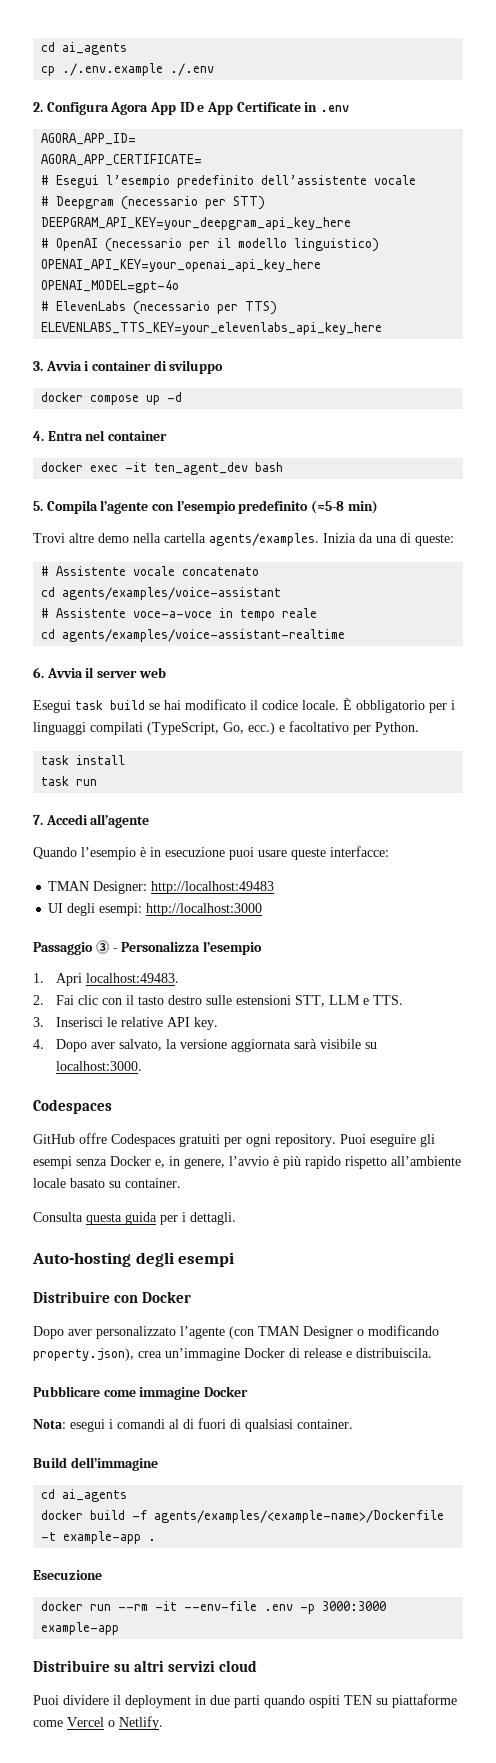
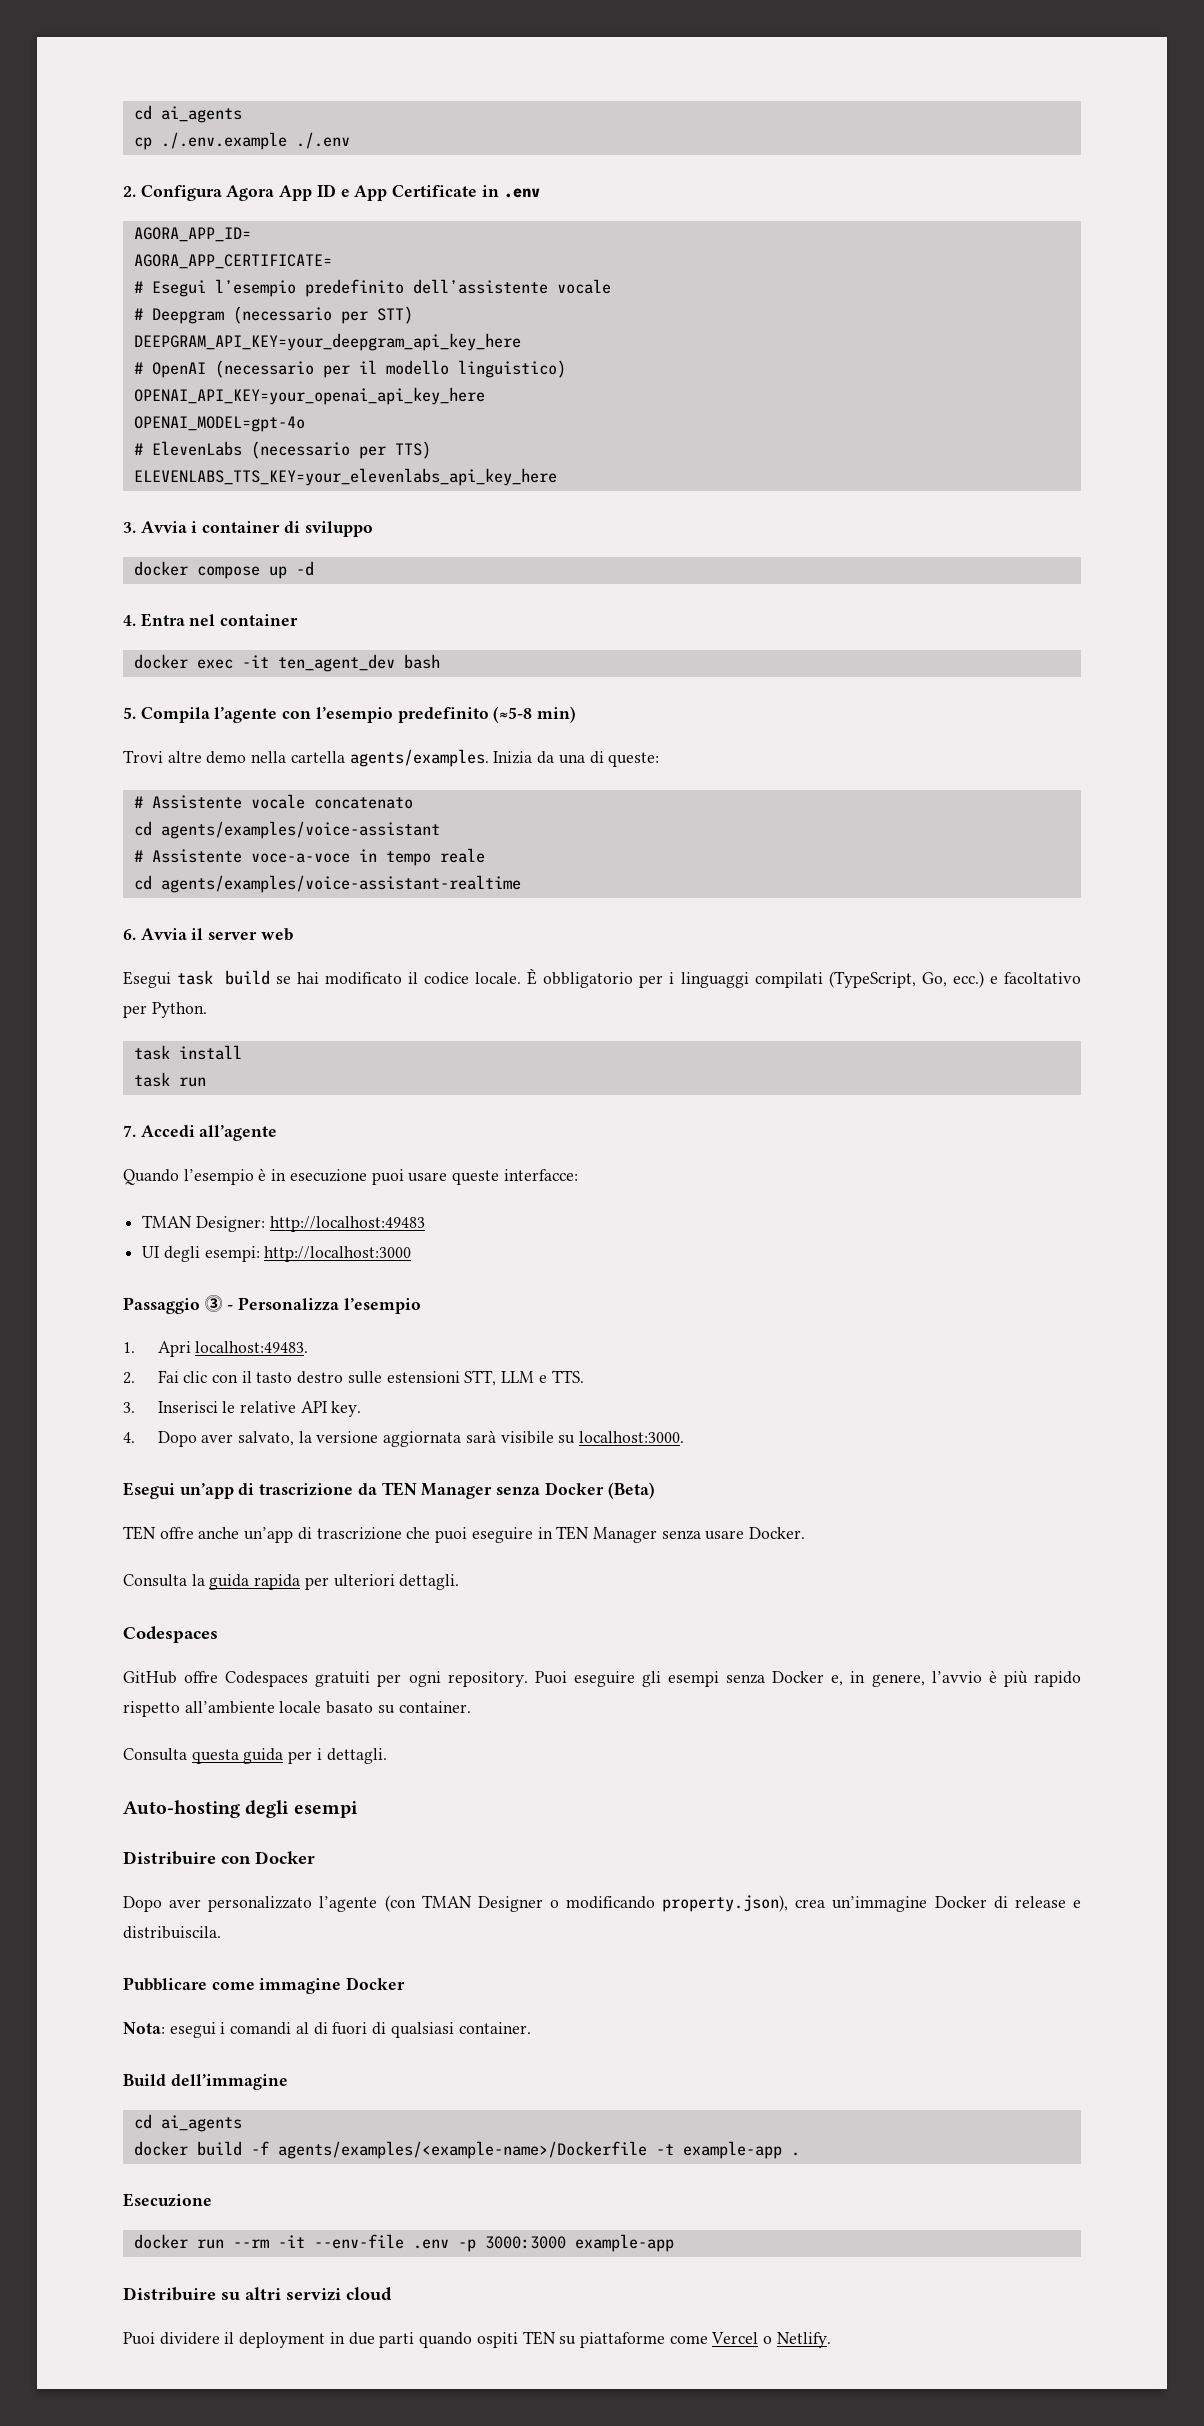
(143, 1066) none -> [123,1482,655,1499] [123,1526,806,1543] [123,1574,460,1590] // Esegui un’app di trascrizione da TEN Manager senza Docker (Beta) // TEN offre anche un’app di trascrizione che puoi eseguire in TEN Manager senza usare Docker. // Consulta la guida rapida per ulteriori dettagli.

